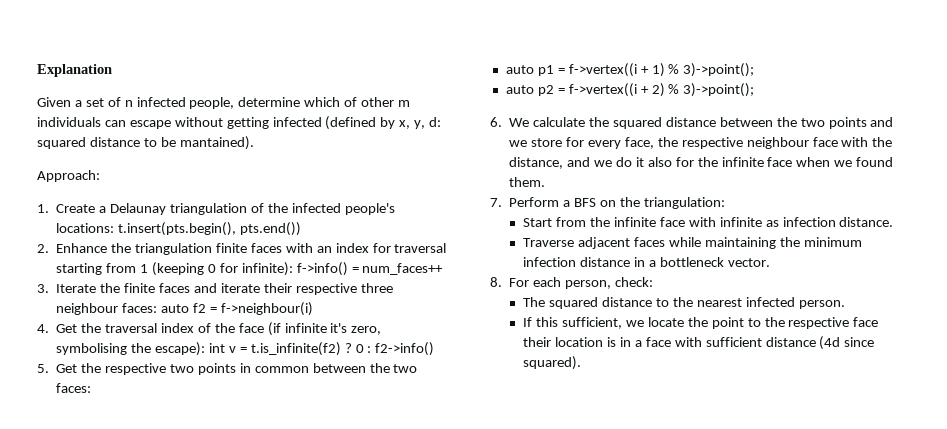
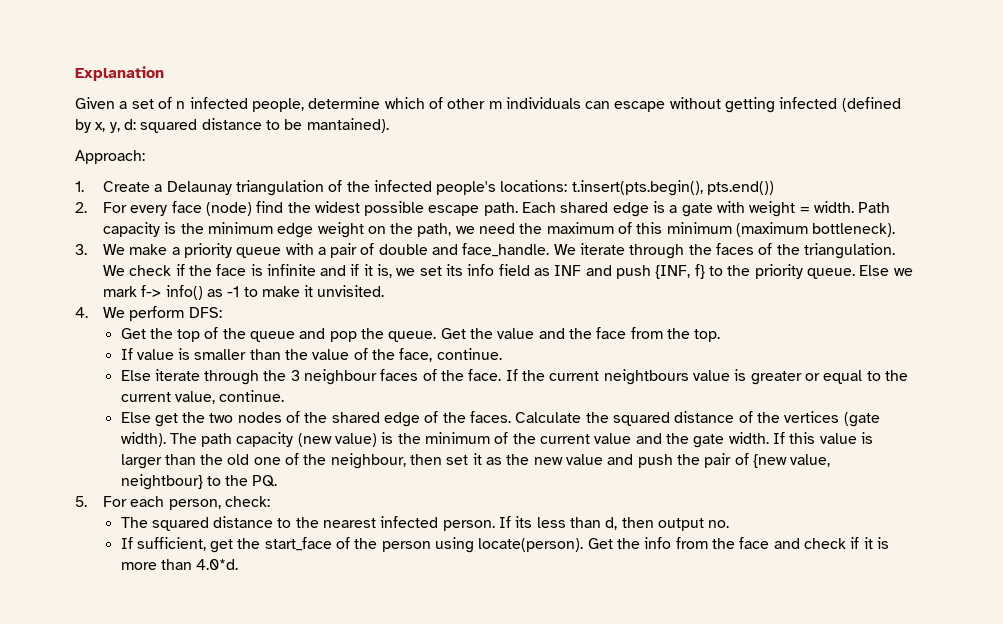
[56,243,447,255] [56,262,444,276] [37,283,393,295] [56,302,313,316] [37,322,382,336] [56,342,435,356] [37,363,418,375] [56,383,92,393] [505,63,755,77] [505,83,755,97] [490,117,894,129] [509,137,893,149] [509,157,894,169] [509,177,546,187] [490,197,725,209] [523,217,894,227] [523,237,862,249] [523,257,770,267] [490,277,502,287] Enhance the triangulation finite faces with an index for traversal starting from 1 (keeping 0 for infinite): f->info() = num_faces++ // 3. Iterate the finite faces and iterate their respective three neighbour faces: auto f2 = f->neighbour(i) // 4. Get the traversal index of the face (if infinite it's zero, symbolising the escape): int v = t.is_infinite(f2) ? 0 : f2->info() // 5. Get the respective two points in common between the two faces: // auto p1 = f->vertex((i + 1) % 3)->point(); // auto p2 = f->vertex((i + 2) % 3)->point(); // 6. We calculate the squared distance between the two points and we store for every face, the respective neighbour face with the distance, and we do it also for the infinite face when we found them. // 7. Perform a BFS on the triangulation: // Start from the infinite face with infinite as infection distance. // Traverse adjacent faces while maintaining the minimum infection distance in a bottleneck vector. // 8. -> [102,201,891,217] [102,222,896,238] [75,243,895,259] [102,264,913,279] [102,285,385,300] [75,306,222,321] [120,327,721,342] [120,348,502,362] [120,369,908,385] [120,390,285,404] [120,411,880,427] [120,432,873,448] [120,453,831,469] [120,474,278,490] [75,496,87,507] For every face (node) find the widest possible escape path. Each shared edge is a gate with weight = width. Path capacity is the minimum edge weight on the path, we need the maximum of this minimum (maximum bottleneck). // 3. We make a priority queue with a pair of double and face_handle. We iterate through the faces of the triangulation. We check if the face is infinite and if it is, we set its info field as INF and push {INF, f} to the priority queue. Else we mark f-> info() as -1 to make it unvisited. // 4. We perform DFS: // Get the top of the queue and pop the queue. Get the value and the face from the top. // If value is smaller than the value of the face, continue. // Else iterate through the 3 neighbour faces of the face. If the current neightbours value is greater or equal to the current value, continue. // Else get the two nodes of the shared edge of the faces. Calculate the squared distance of the vertices (gate width). The path capacity (new value) is the minimum of the current value and the gate width. If this value is larger than the old one of the neighbour, then set it as the new value and push the pair of {new value, neightbour} to the PQ. // 5.
[523,317,879,329] [523,336,875,350] [523,356,582,370] // If this sufficient, we locate the point to the respective face their location is in a face with sufficient distance (4d since squared). -> [499,516,730,531] [120,537,889,553] [120,559,239,570] If its less than d, then output no. // If sufficient, get the start_face of the person using locate(person). Get the info from the face and check if it is more than 4.0*d.

